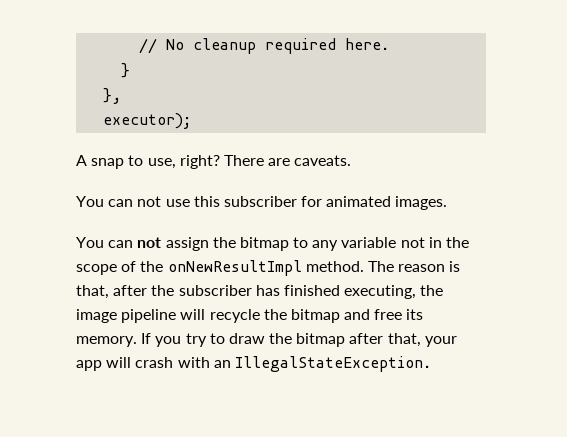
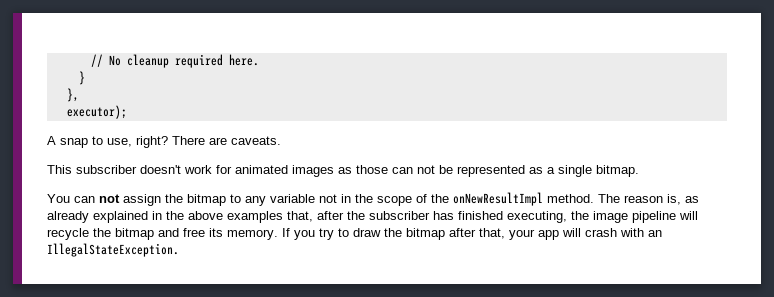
[76,196,448,210] You can not use this subscriber for animated images. -> [47,165,639,177] This subscriber doesn't work for animated images as those can not be represented as a single bitmap.
[449,261,461,272] is -> [667,194,699,205] [47,211,283,223] is, as already explained in the above examples

